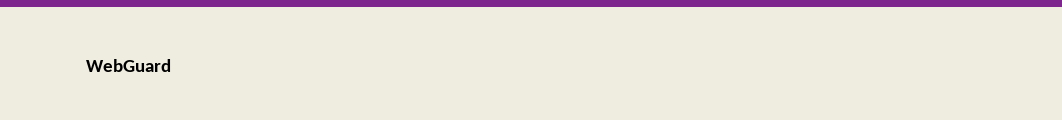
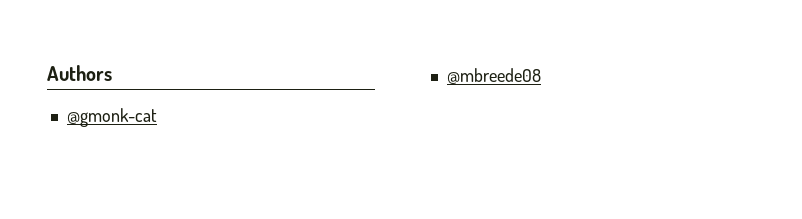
[86,59,171,72] WebGuard -> [47,65,112,81] [66,108,157,127] [446,68,541,84] Authors // @gmonk-cat // @mbreede08

